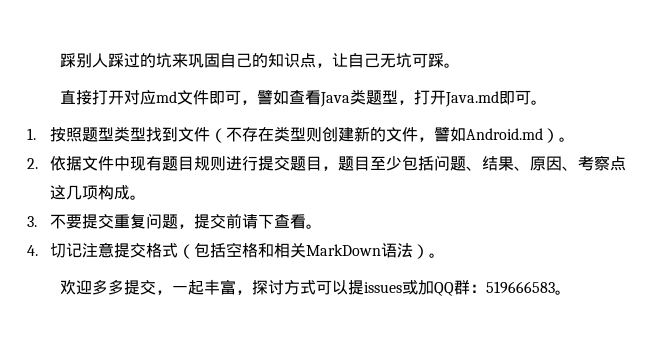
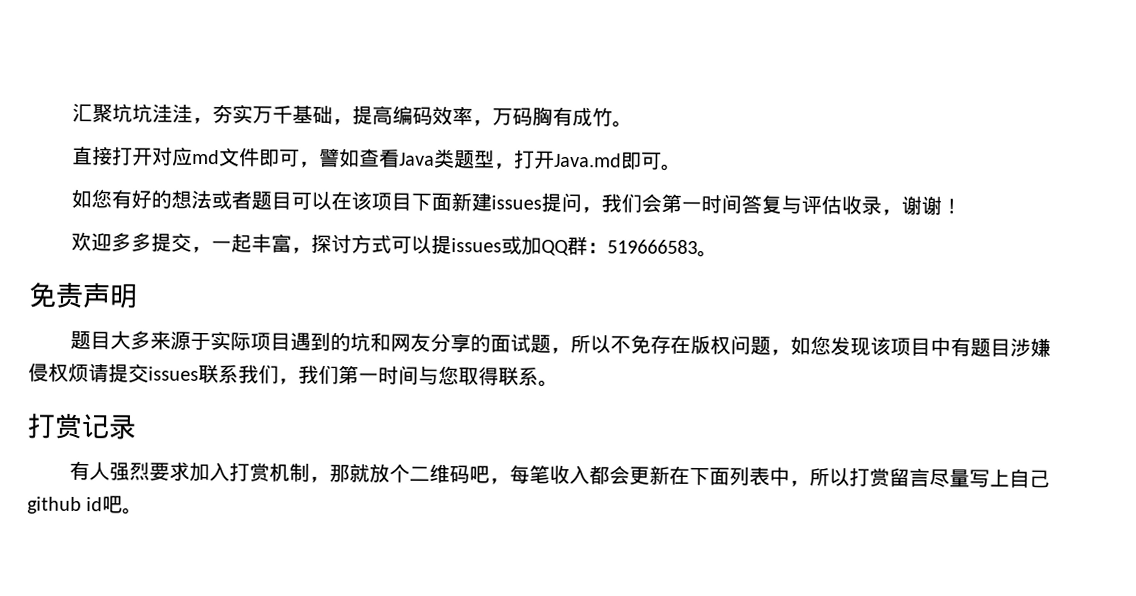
[60,53,445,68] 踩别人踩过的坑来巩固自己的知识点，让自己无坑可踩 -> [72,102,614,127] 汇聚坑坑洼洼，夯实万千基础，提高编码效率，万码胸有成竹
[27,126,575,143] [27,155,626,171] [49,185,146,200] [27,213,322,229] [27,242,445,259] 1.按照题型类型找到文件（不存在类型则创建新的文件，譬如Android.md）。 // 2.依据文件中现有题目规则进行提交题目，题目至少包括问题、结果、原因、考察点这几项构成。 // 3.不要提交重复问题，提交前请下查看。 // 4.切记注意提交格式（包括空格和相关MarkDown语法）。 -> [71,188,963,216] 如您有好的想法或者题目可以在该项目下面新建issues提问，我们会第一时间答复与评估收录，谢谢！
(572, 292) none -> [28,281,138,309] [70,330,1052,357] [28,362,559,387] [27,413,137,440] [69,460,1051,488] [27,495,144,515] // 免责声明 // 题目大多来源于实际项目遇到的坑和网友分享的面试题，所以不免存在版权问题，如您发现该项目中有题目涉嫌侵权烦请提交issues联系我们，我们第一时间与您取得联系。 // 打赏记录 // 有人强烈要求加入打赏机制，那就放个二维码吧，每笔收入都会更新在下面列表中，所以打赏留言尽量写上自己github id吧。

